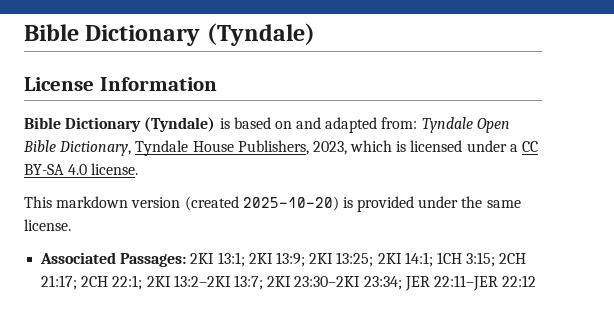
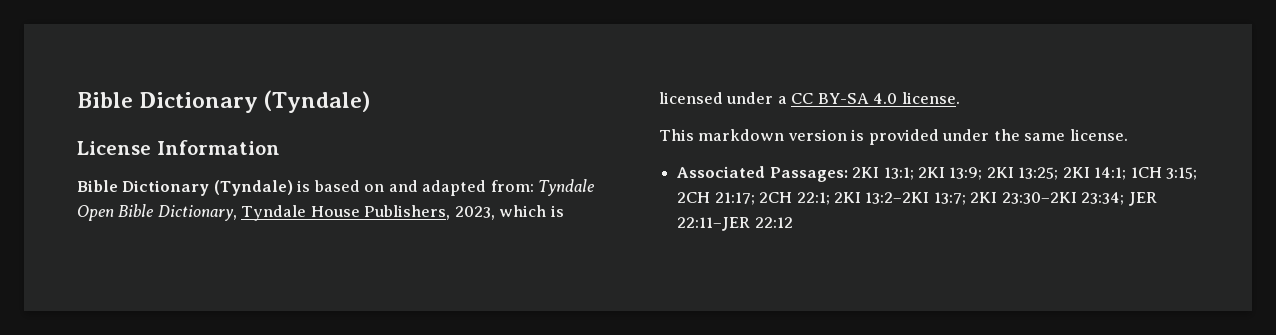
[184,196,339,211] (created 2025-10-20) -> (847, 135) none

